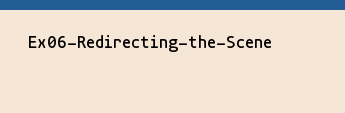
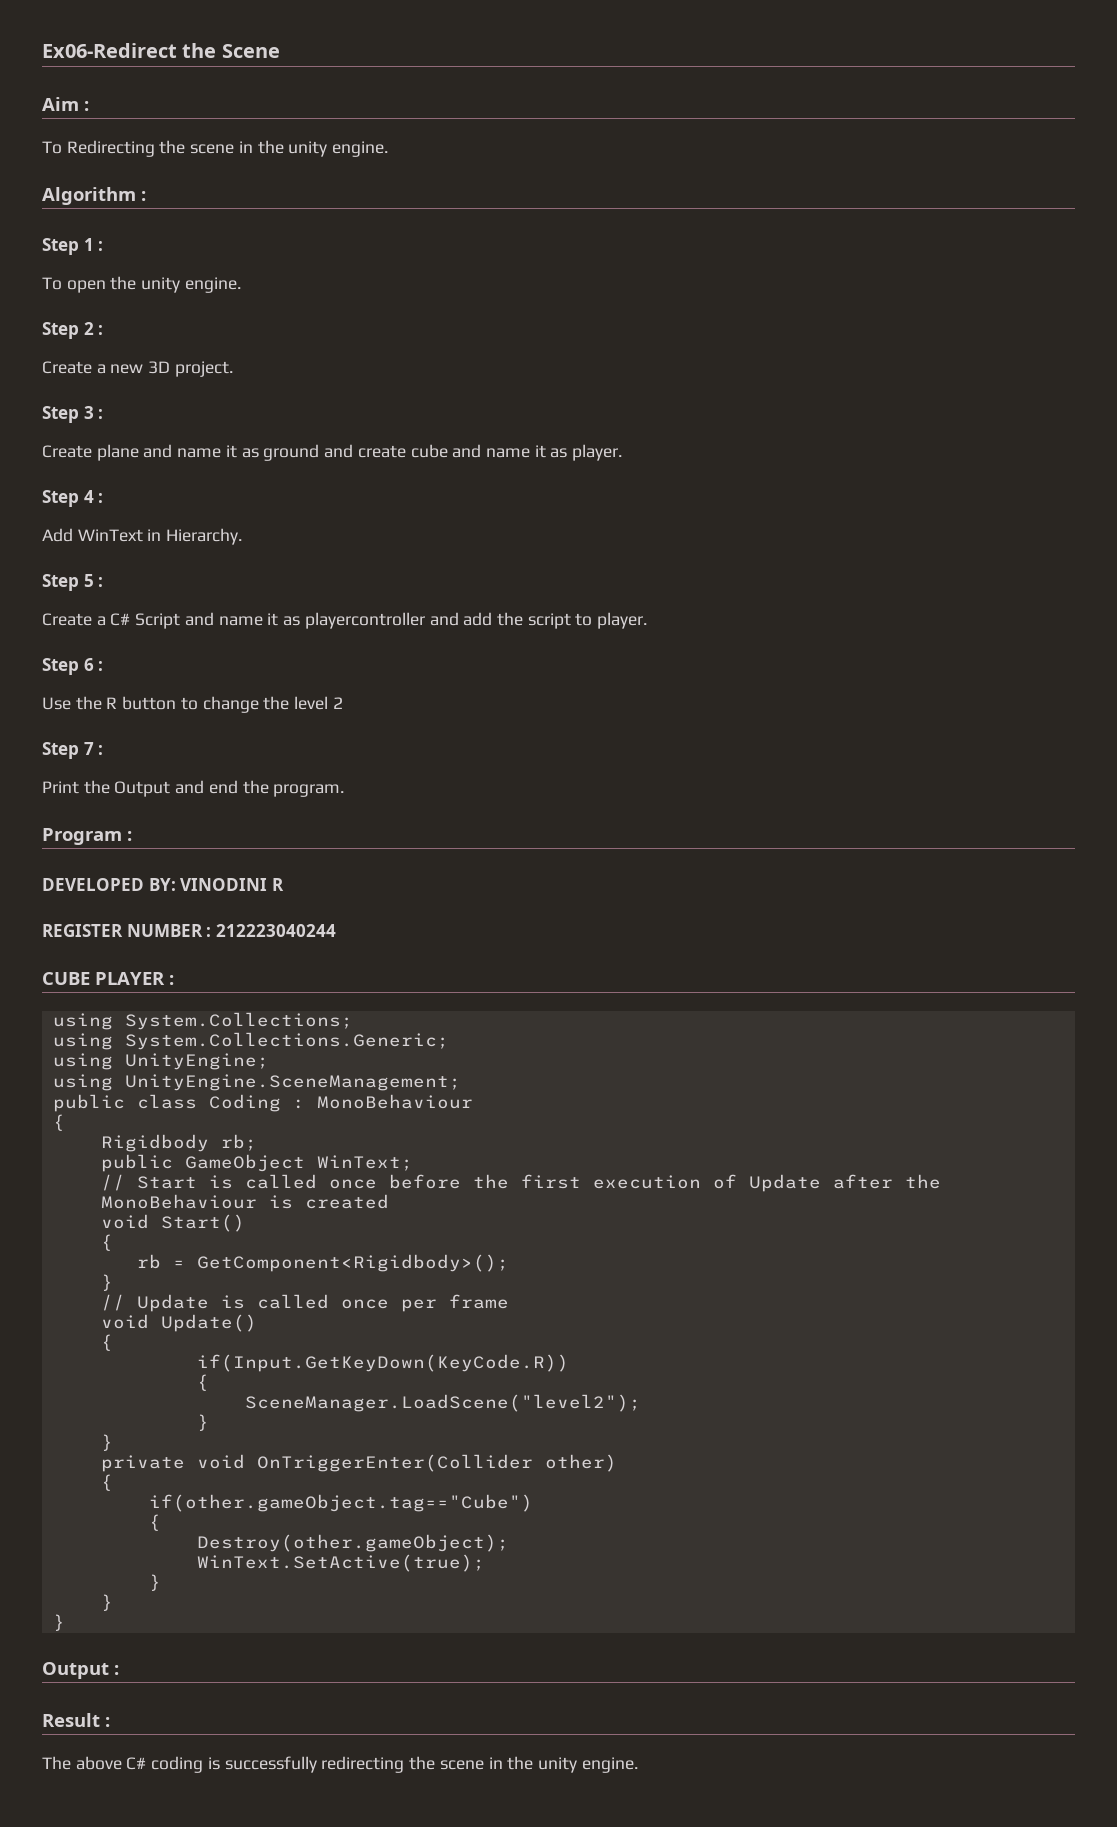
[28,35,272,52] Ex06-Redirecting-the-Scene -> [42,43,280,58] [42,97,89,111] [42,140,389,157] [42,187,146,205] [42,238,104,255] [42,276,241,293] [42,322,104,339] [42,361,233,377] [42,406,104,423] [42,444,623,461] [42,490,104,507] [42,528,243,545] [42,574,104,591] [42,612,648,629] [42,658,104,675] [42,696,343,713] [42,742,104,759] [42,780,345,797] [42,828,132,845] [42,878,284,891] [42,924,336,937] [42,972,174,985] [52,1012,353,1030] [52,1032,449,1050] [52,1053,269,1070] [52,1074,461,1091] [52,1094,473,1112] [52,1114,65,1131] [100,1134,257,1152] [100,1154,413,1172] [100,1174,941,1192] [100,1194,389,1209] [100,1214,245,1232] [100,1234,113,1251] [136,1254,509,1272] [100,1274,113,1291] [100,1294,509,1312] [100,1314,257,1332] [100,1334,113,1351] [196,1354,569,1372] [196,1374,209,1391] [244,1394,641,1412] [196,1414,209,1431] [100,1434,113,1451] [100,1454,617,1472] [100,1474,113,1491] [148,1494,533,1512] [148,1514,161,1531] [196,1534,509,1552] [196,1554,485,1572] [148,1574,161,1591] [100,1594,113,1611] [52,1614,65,1631] [42,1662,119,1679] [42,1713,110,1727] [42,1756,638,1773] Ex06-Redirect the Scene // Aim : // To Redirecting the scene in the unity engine. // Algorithm : // Step 1 : // To open the unity engine. // Step 2 : // Create a new 3D project. // Step 3 : // Create plane and name it as ground and create cube and name it as player. // Step 4 : // Add WinText in Hierarchy. // Step 5 : // Create a C# Script and name it as playercontroller and add the script to player. // Step 6 : // Use the R button to change the level 2 // Step 7 : // Print the Output and end the program. // Program : // DEVELOPED BY: VINODINI R // REGISTER NUMBER : 212223040244 // CUBE PLAYER : // using System.Collections; // using System.Collections.Generic; // using UnityEngine; // using UnityEngine.SceneManagement; // public class Coding : MonoBehaviour // { // Rigidbody rb; // public GameObject WinText; // // Start is called once before the first execution of Update after the MonoBehaviour is created // void Start() // { // rb = GetComponent<Rigidbody>(); // } // // Update is called once per frame // void Update() // { // if(Input.GetKeyDown(KeyCode.R)) // { // SceneManager.LoadScene("level2"); // } // } // private void OnTriggerEnter(Collider other) // { // if(other.gameObject.tag=="Cube") // { // Destroy(other.gameObject); // WinText.SetActive(true); // } // } // } // Output : // Result : // The above C# coding is successfully redirecting the scene in the unity engine.

